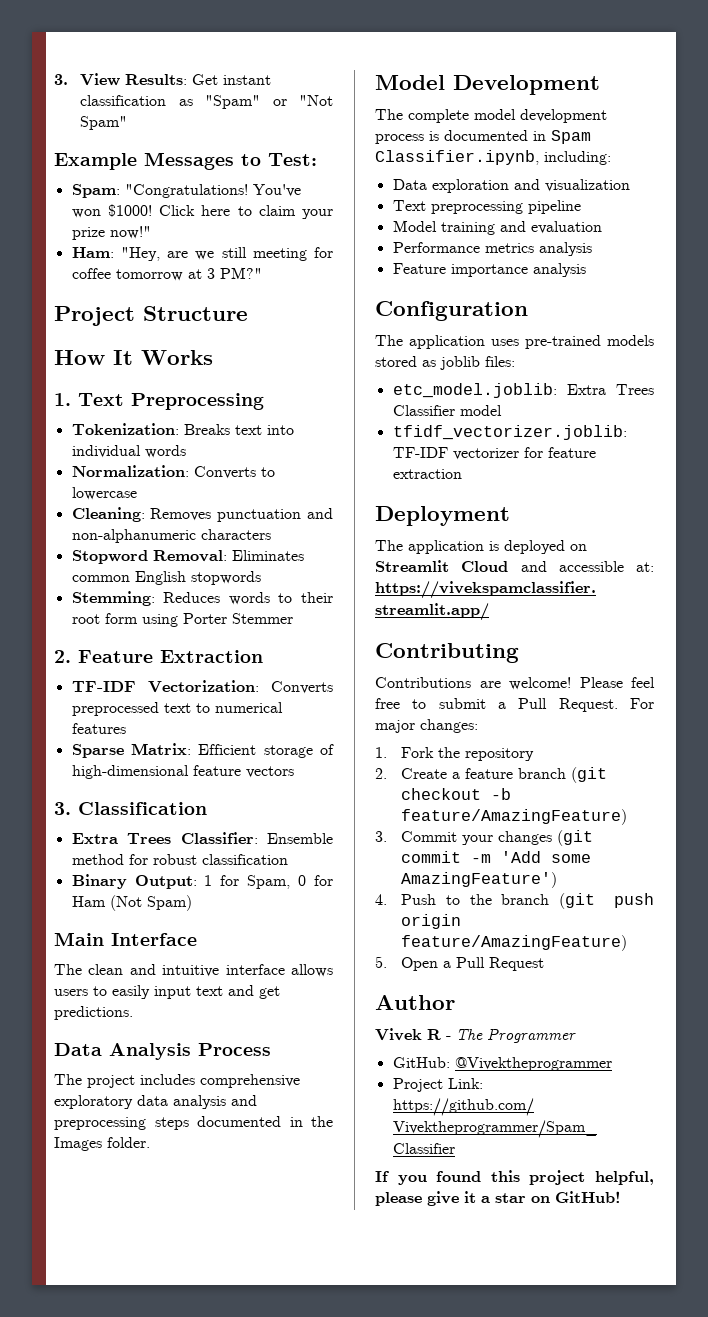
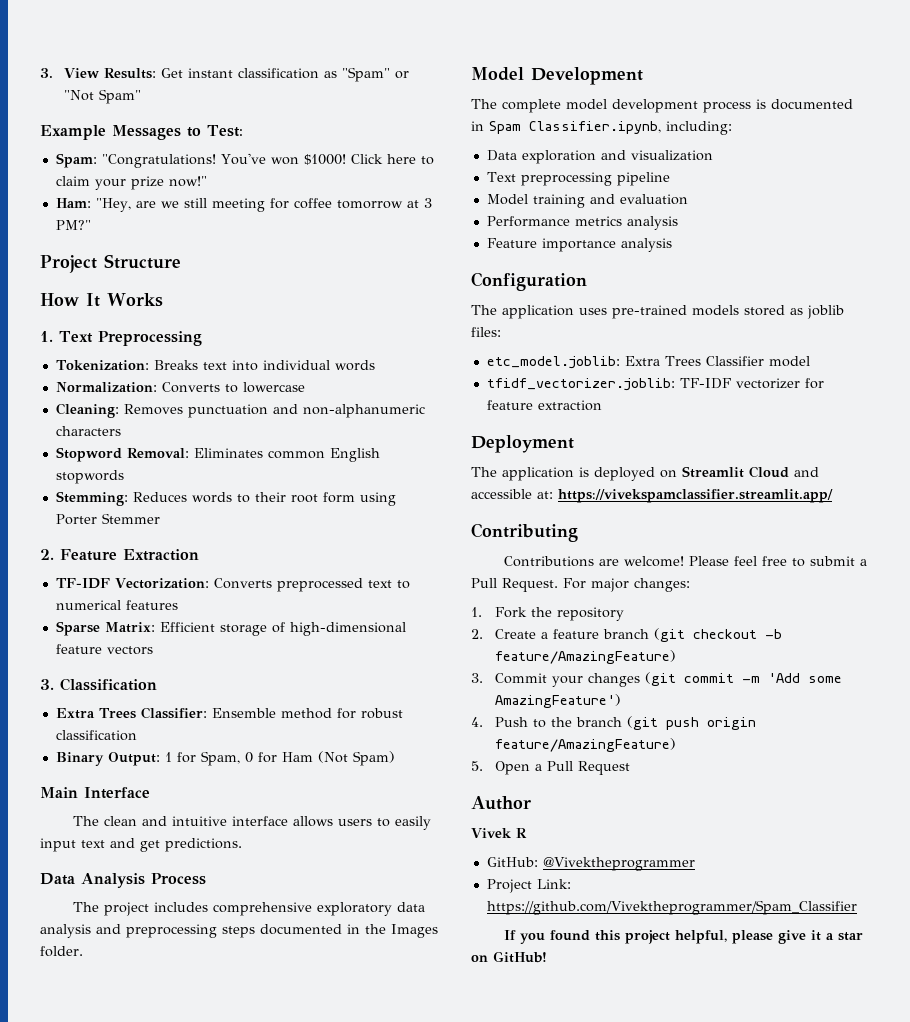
[446,1028,576,1043] - The Programmer -> (527, 833) none

